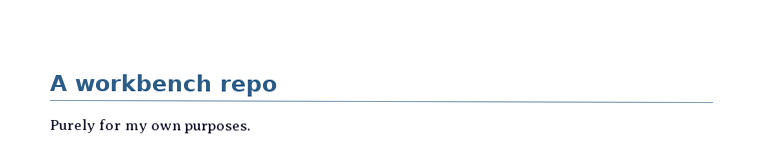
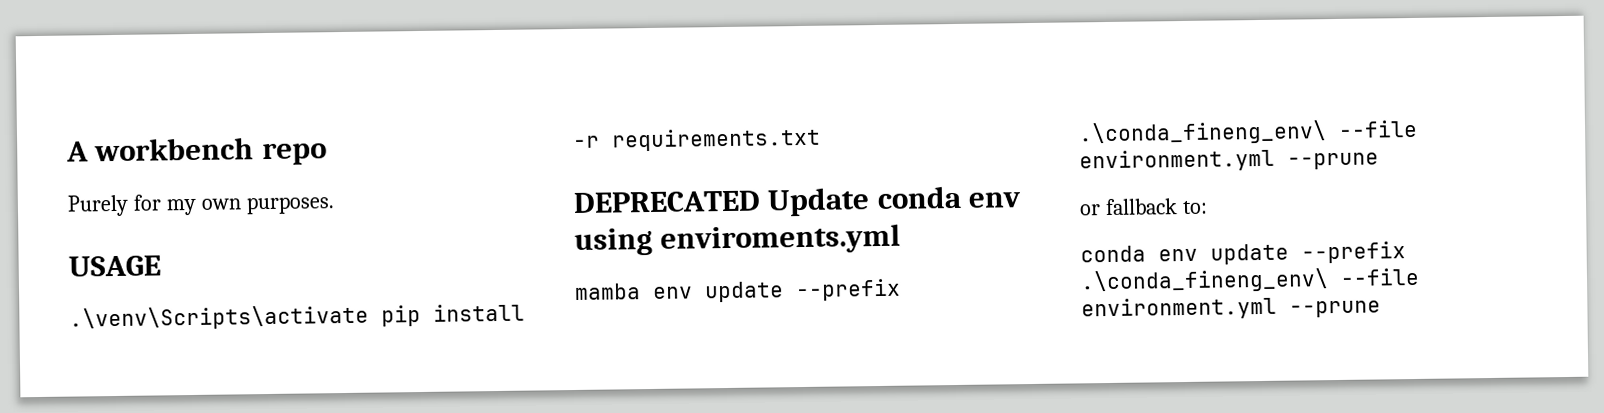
(252, 128) none -> [68,255,161,277] [69,303,525,331] [573,127,821,152] [573,185,1023,217] [574,223,902,256] [574,278,901,303] [1078,119,1418,146] [1079,148,1379,173] [1079,198,1208,216] [1080,241,1406,265] [1080,267,1420,294] [1081,296,1381,321] // USAGE // .\venv\Scripts\activate pip install -r requirements.txt // DEPRECATED Update conda env using enviroments.yml // mamba env update --prefix .\conda_fineng_env\ --file environment.yml --prune // or fallback to: // conda env update --prefix .\conda_fineng_env\ --file environment.yml --prune

